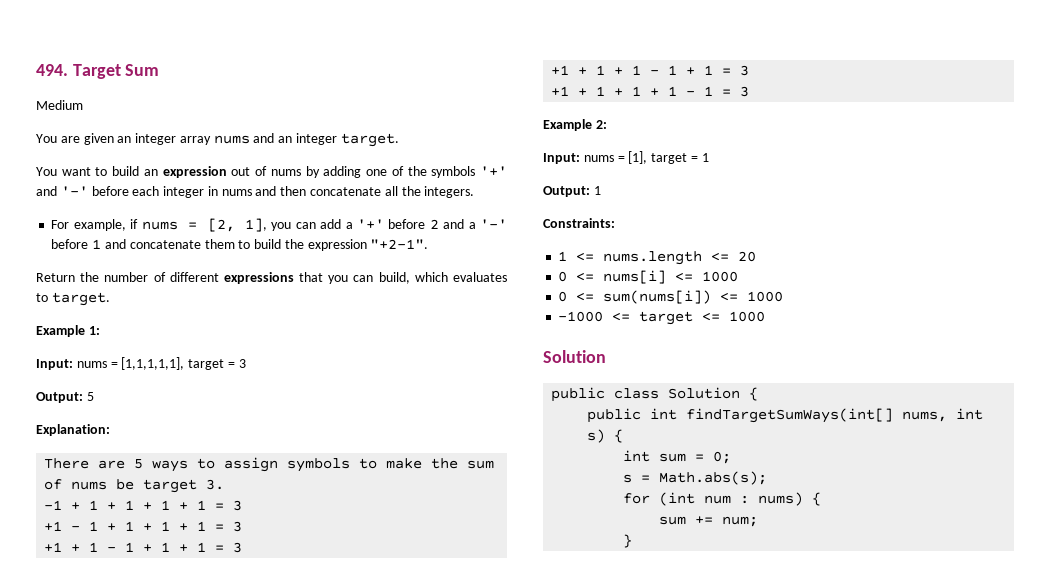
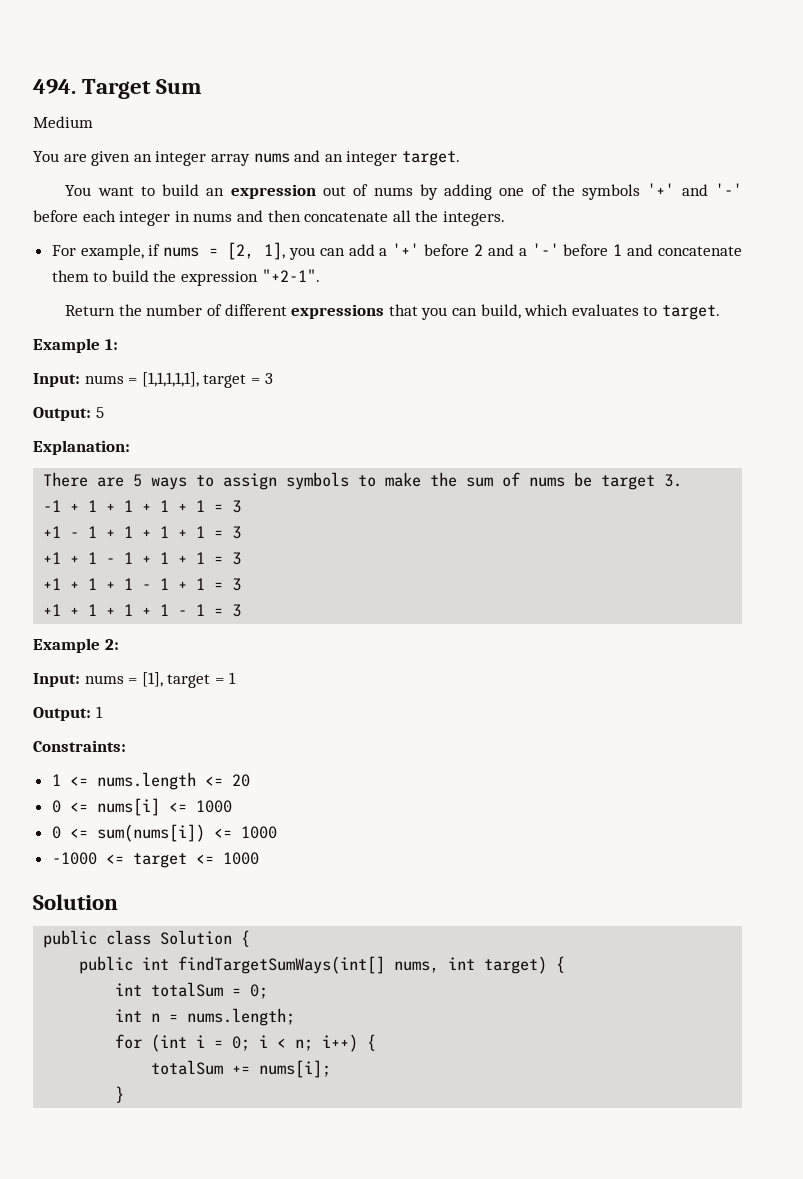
[587,429,606,443] s) -> [484,956,548,974] target)
[659,453,687,462] sum -> [151,982,224,997] totalSum
[623,471,768,485] [623,492,822,506] [659,516,759,527] s = Math.abs(s); // for (int num : nums) { // sum += num; -> [115,1008,296,1026] [115,1034,377,1052] [151,1060,332,1078] int n = nums.length; // for (int i = 0; i < n; i++) { // totalSum += nums[i];

